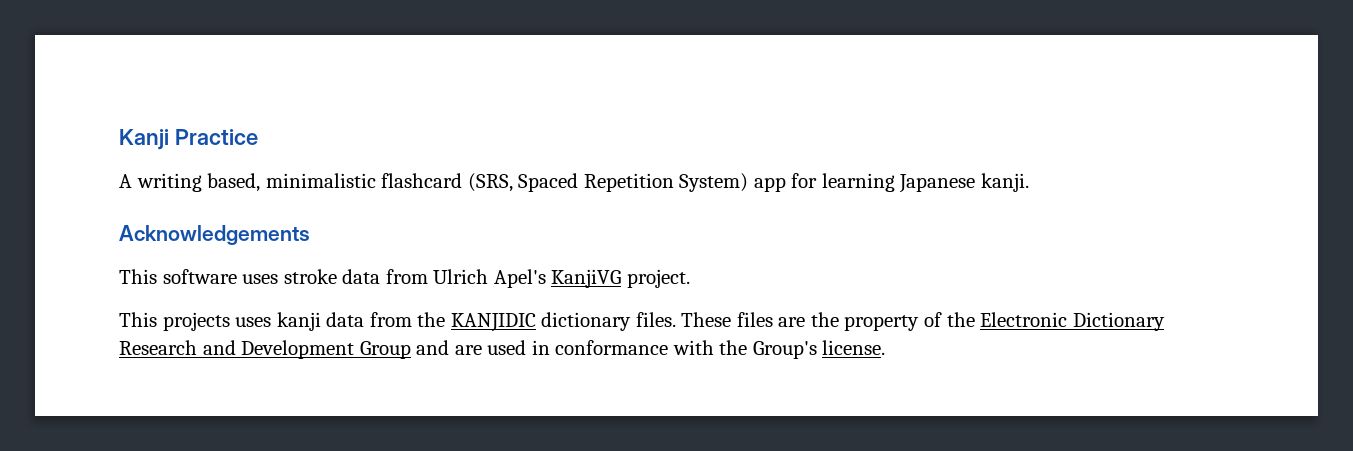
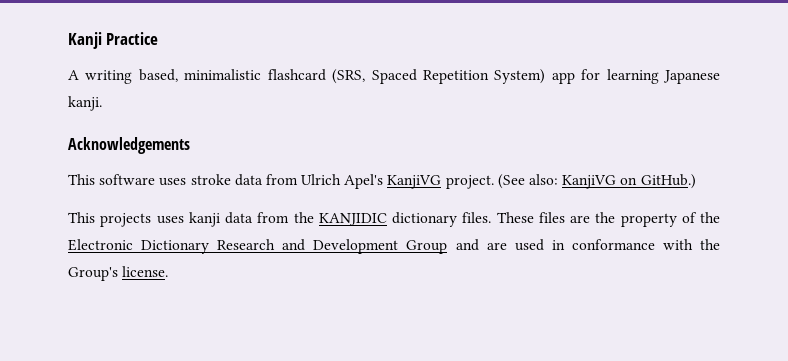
(690, 278) none -> [497,174,696,189] (See also: KanjiVG on GitHub.)

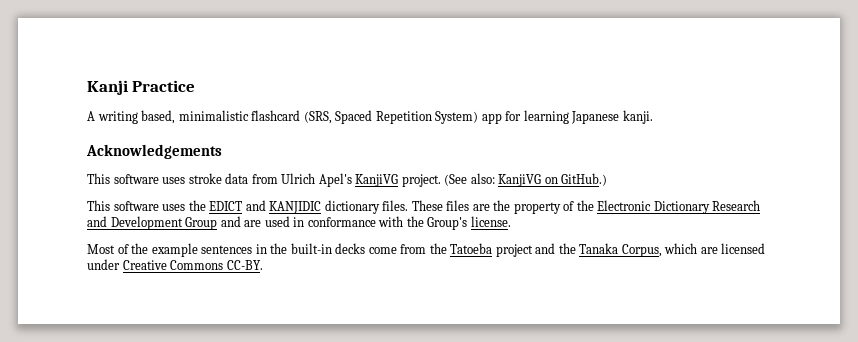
[100,212,314,227] projects uses kanji data from the -> [113,200,266,211] software uses the EDICT and
(169, 271) none -> [87,243,766,257] [87,259,263,270] // Most of the example sentences in the built-in decks come from the Tatoeba project and the Tanaka Corpus, which are licensed under Creative Commons CC-BY.

